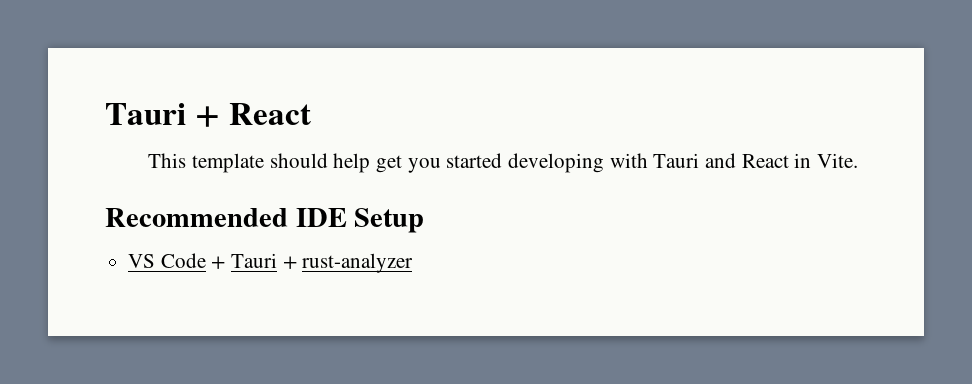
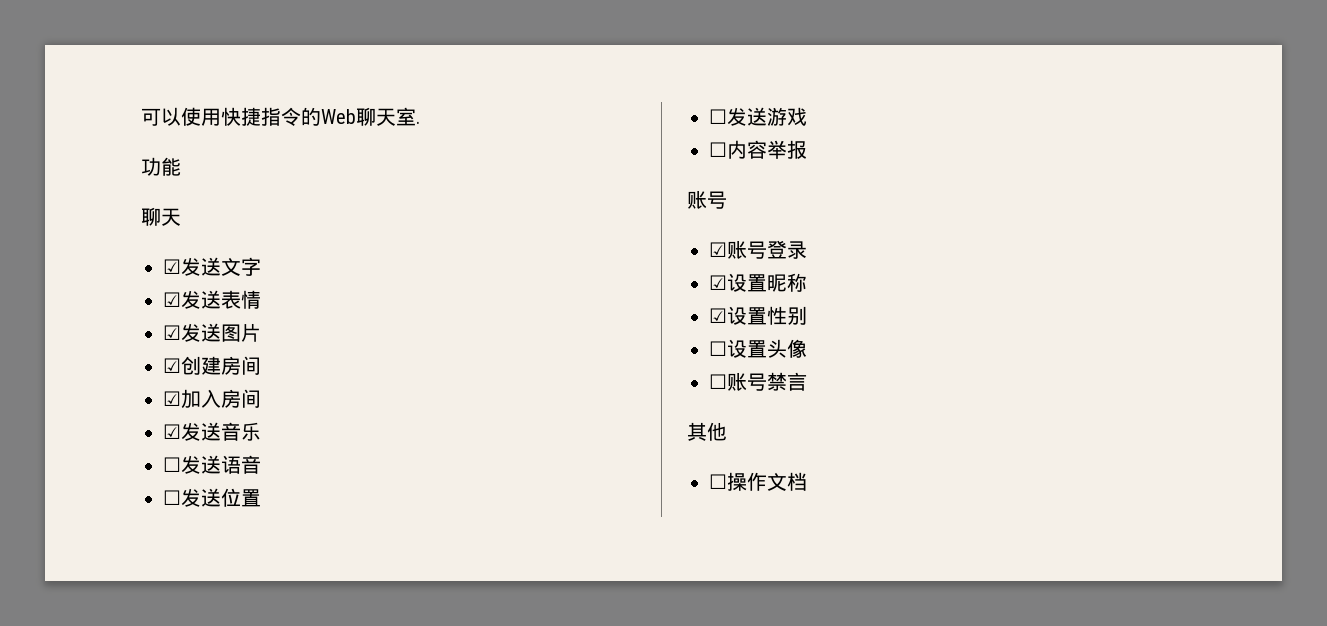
[105,103,311,127] [148,153,858,173] [105,208,425,233] [128,253,414,273] Tauri + React // This template should help get you started developing with Tauri and React in Vite. // Recommended IDE Setup // VS Code + Tauri + rust-analyzer -> [141,107,420,126] [141,157,181,176] [141,207,181,226] [163,257,261,276] [163,290,261,309] [163,323,261,342] [163,356,261,375] [163,389,261,409] [163,422,261,441] [163,455,261,474] [163,488,261,507] [709,107,807,126] [709,140,807,159] [687,190,727,209] [709,240,807,259] [709,273,807,292] [709,306,807,325] [709,339,807,358] [709,372,807,391] [687,422,727,441] [709,472,807,491] 可以使用快捷指令的Web聊天室. // 功能 // 聊天 // ☑发送文字 // ☑发送表情 // ☑发送图片 // ☑创建房间 // ☑加入房间 // ☑发送音乐 // ☐发送语音 // ☐发送位置 // ☐发送游戏 // ☐内容举报 // 账号 // ☑账号登录 // ☑设置昵称 // ☑设置性别 // ☐设置头像 // ☐账号禁言 // 其他 // ☐操作文档

